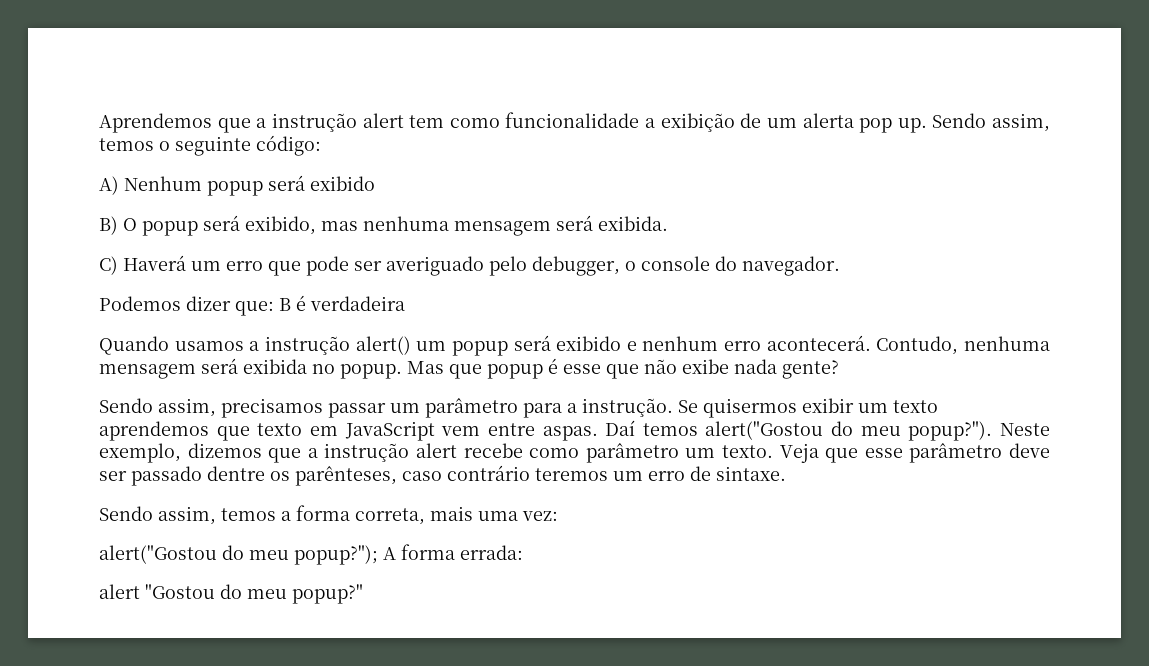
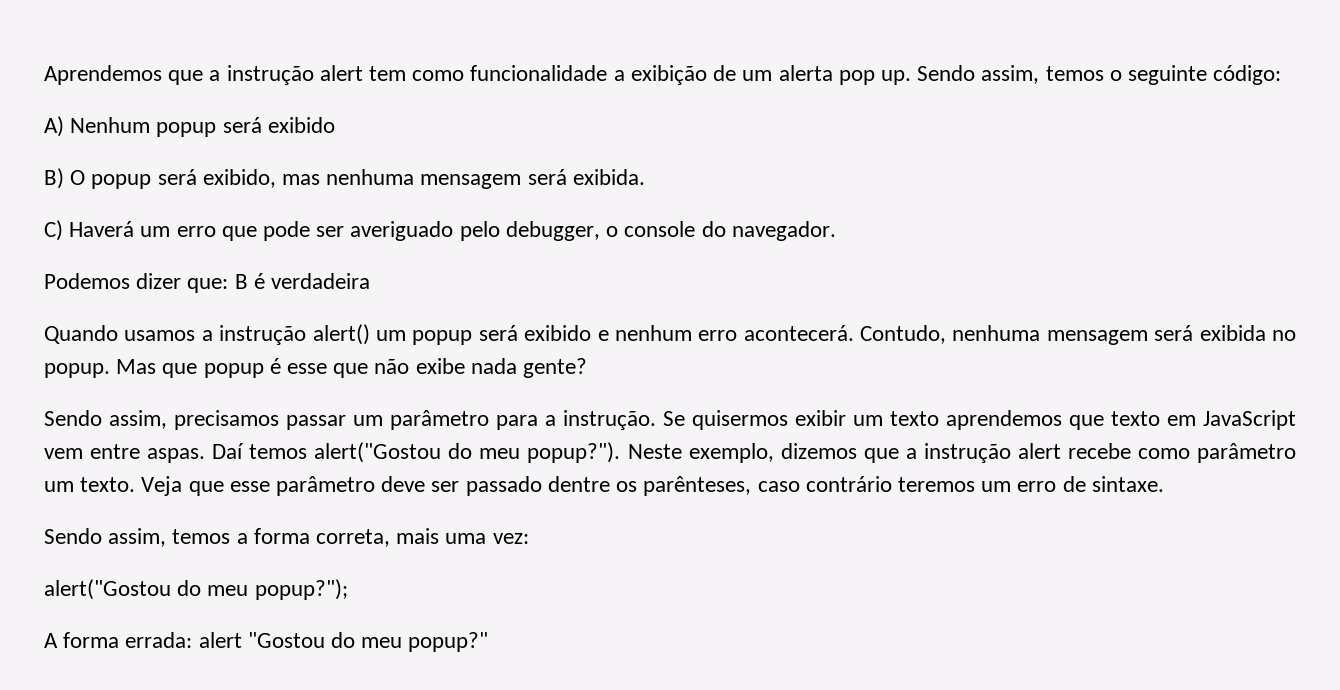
(378, 555) none -> (348, 589) //
(523, 552) // -> (193, 640) none

